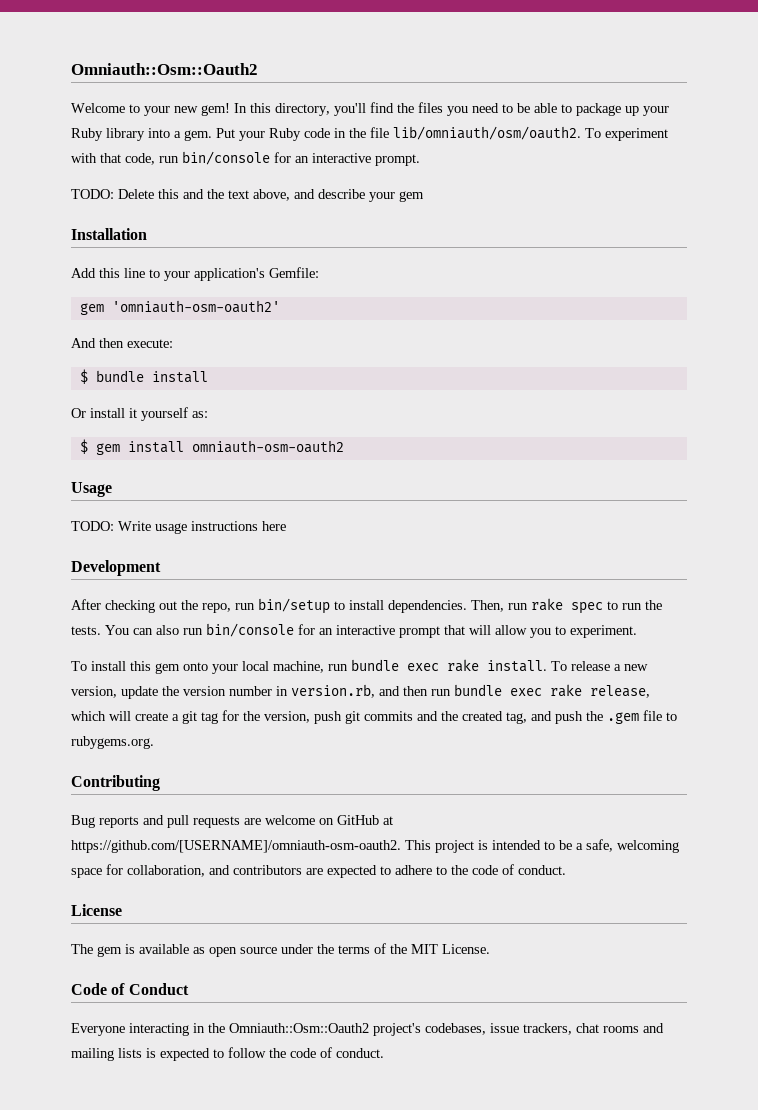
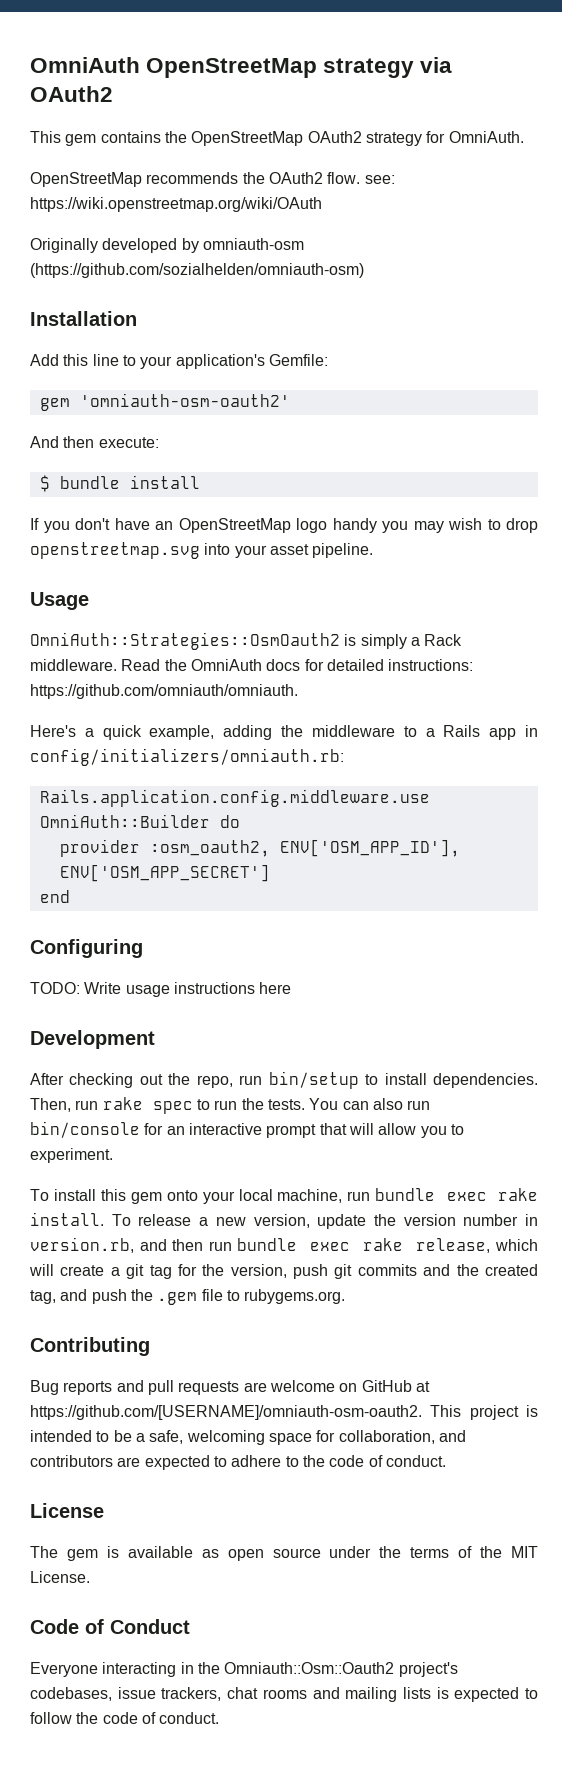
[71,63,258,75] [71,102,669,116] [71,126,668,141] [71,151,420,166] [71,189,424,202] Omniauth::Osm::Oauth2 // Welcome to your new gem! In this directory, you'll find the files you need to be able to package up your Ruby library into a gem. Put your Ruby code in the file lib/omniauth/osm/oauth2. To experiment with that code, run bin/console for an interactive prompt. // TODO: Delete this and the text above, and describe your gem -> [30,57,453,78] [30,86,113,102] [30,131,524,146] [30,172,395,187] [30,197,322,212] [30,238,304,253] [30,263,364,278] OmniAuth OpenStreetMap strategy via OAuth2 // This gem contains the OpenStreetMap OAuth2 strategy for OmniAuth. // OpenStreetMap recommends the OAuth2 flow. see: https://wiki.openstreetmap.org/wiki/OAuth // Originally developed by omniauth-osm (https://github.com/sozialhelden/omniauth-osm)
[71,407,208,421] [79,439,344,455] [71,482,112,497] Or install it yourself as: // $ gem install omniauth-osm-oauth2 // Usage -> [30,518,538,533] [30,542,374,559] [30,592,89,610] [30,632,463,650] [30,659,474,671] [30,684,298,699] [30,725,538,740] [30,748,344,766] [39,789,430,807] [39,814,240,828] [59,839,460,857] [59,864,270,882] [39,890,70,903] [30,939,143,958] If you don't have an OpenStreetMap logo handy you may wish to drop openstreetmap.svg into your asset pipeline. // Usage // OmniAuth::Strategies::OsmOauth2 is simply a Rack middleware. Read the OmniAuth docs for detailed instructions: https://github.com/omniauth/omniauth. // Here's a quick example, adding the middleware to a Rails app in config/initializers/omniauth.rb: // Rails.application.config.middleware.use OmniAuth::Builder do // provider :osm_oauth2, ENV['OSM_APP_ID'], ENV['OSM_APP_SECRET'] // end // Configuring

